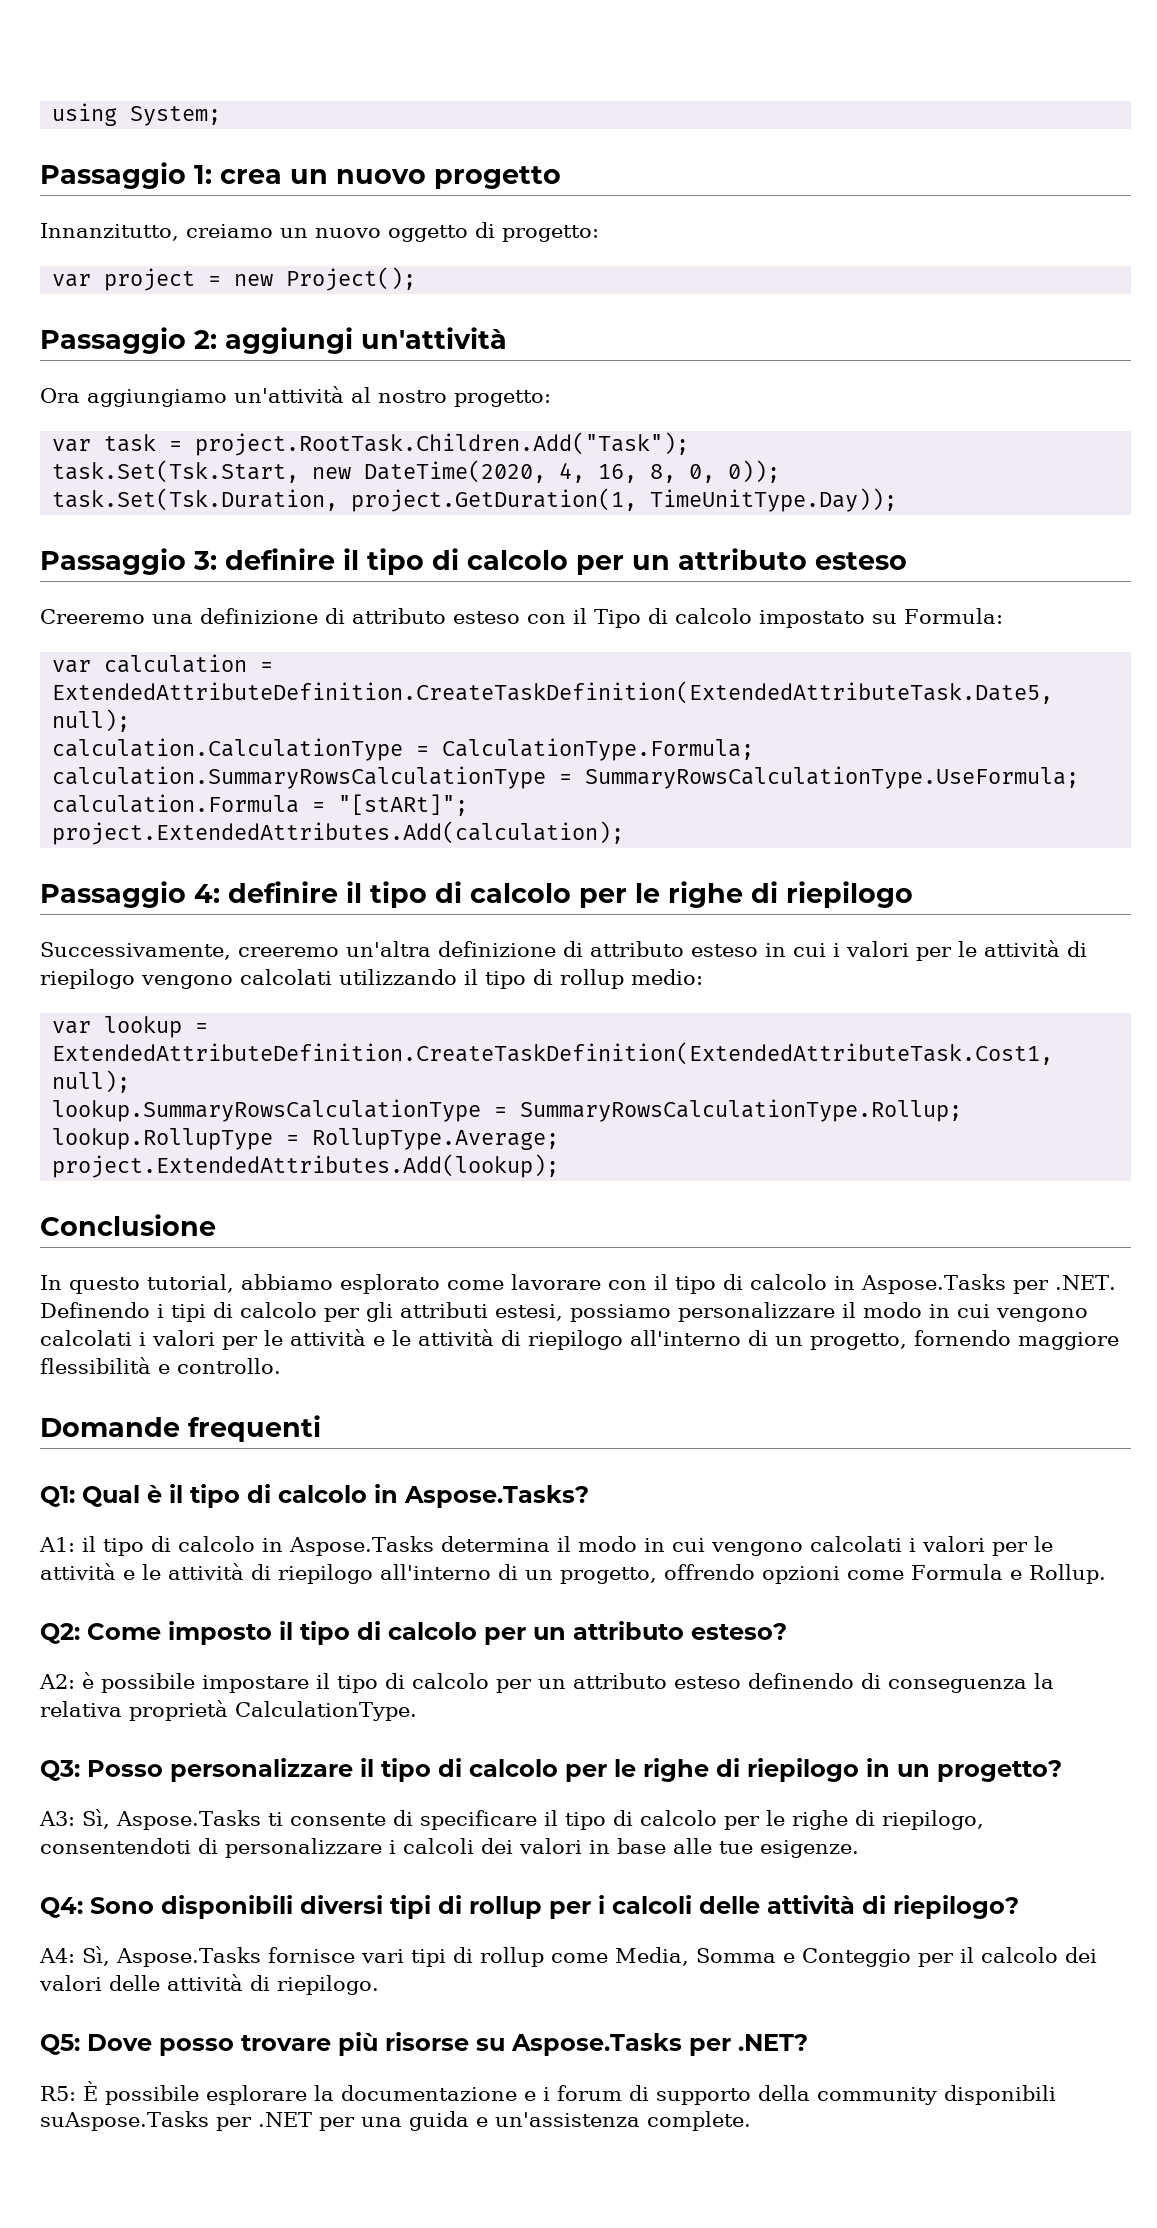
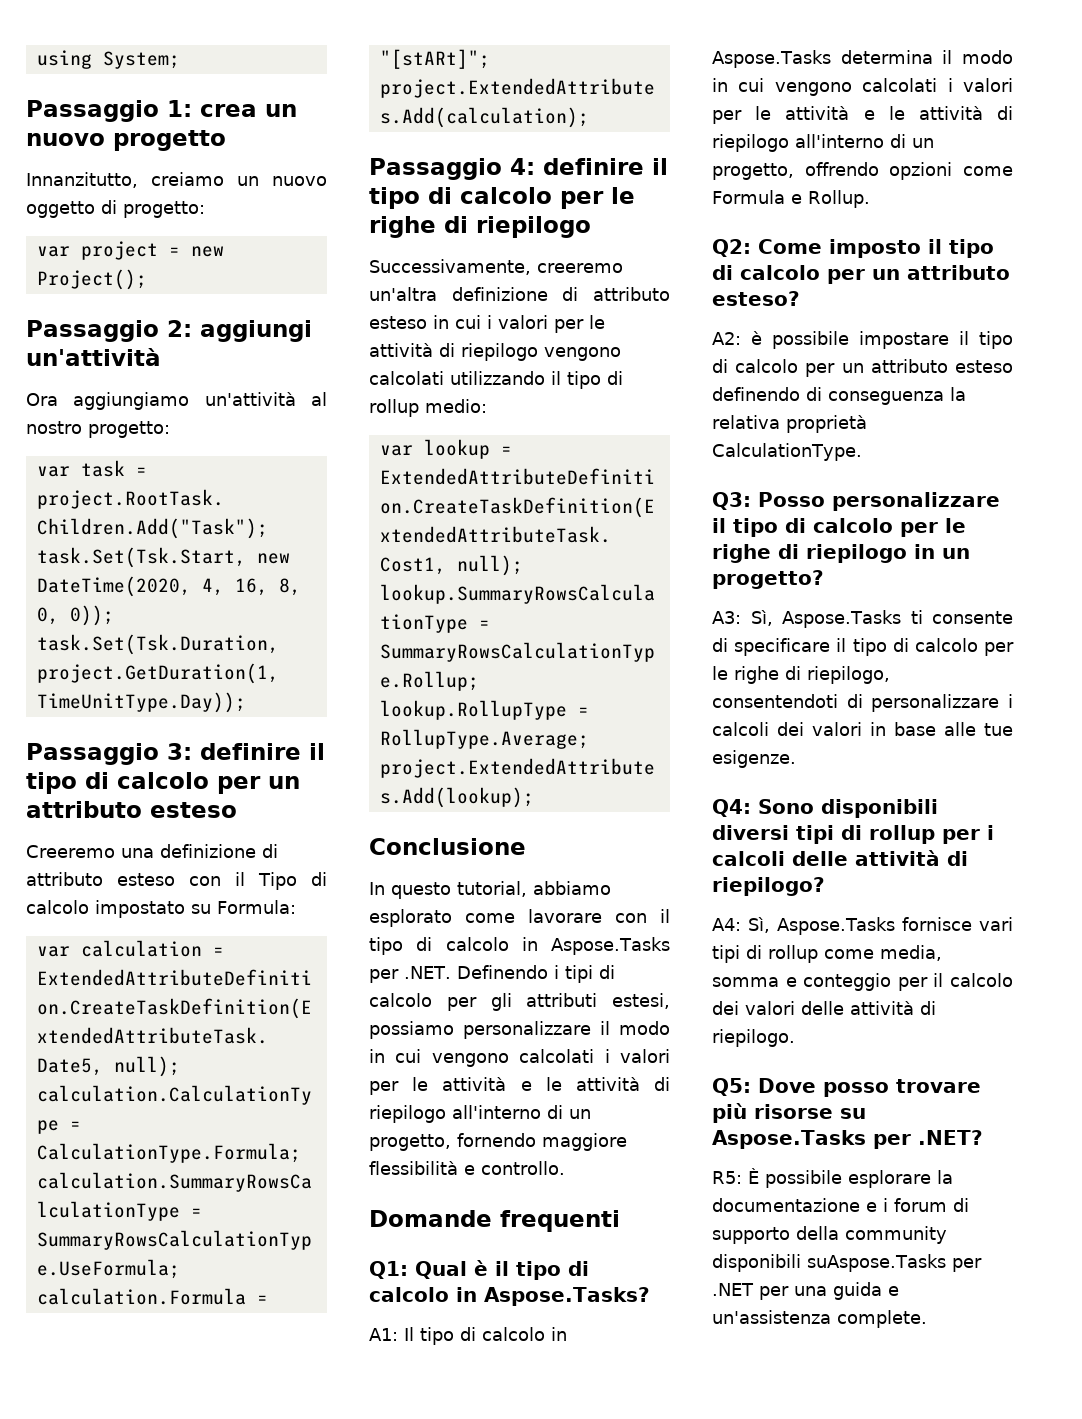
[82,1536,96,1552] il -> [404,1327,414,1341] Il
[614,1947,911,1967] Media, Somma e Conteggio -> [880,945,942,961] [712,973,892,991] media, somma e conteggio

